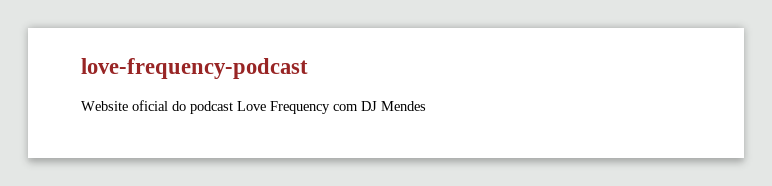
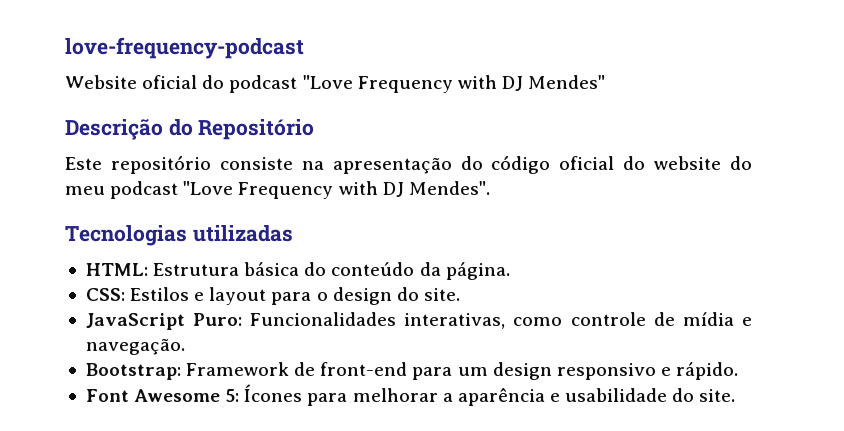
[237,101,426,114] Love Frequency com DJ Mendes -> [302,75,606,93] [65,119,315,140] [65,155,752,174] [65,181,490,199] [65,225,293,246] [85,262,510,280] [85,287,460,305] [85,312,753,330] [85,338,185,355] [85,362,739,380] [85,384,736,406] "Love Frequency with DJ Mendes" // Descrição do Repositório // Este repositório consiste na apresentação do código oficial do website do meu podcast "Love Frequency with DJ Mendes". // Tecnologias utilizadas // HTML: Estrutura básica do conteúdo da página. // CSS: Estilos e layout para o design do site. // JavaScript Puro: Funcionalidades interativas, como controle de mídia e navegação. // Bootstrap: Framework de front-end para um design responsivo e rápido. // Font Awesome 5: Ícones para melhorar a aparência e usabilidade do site.

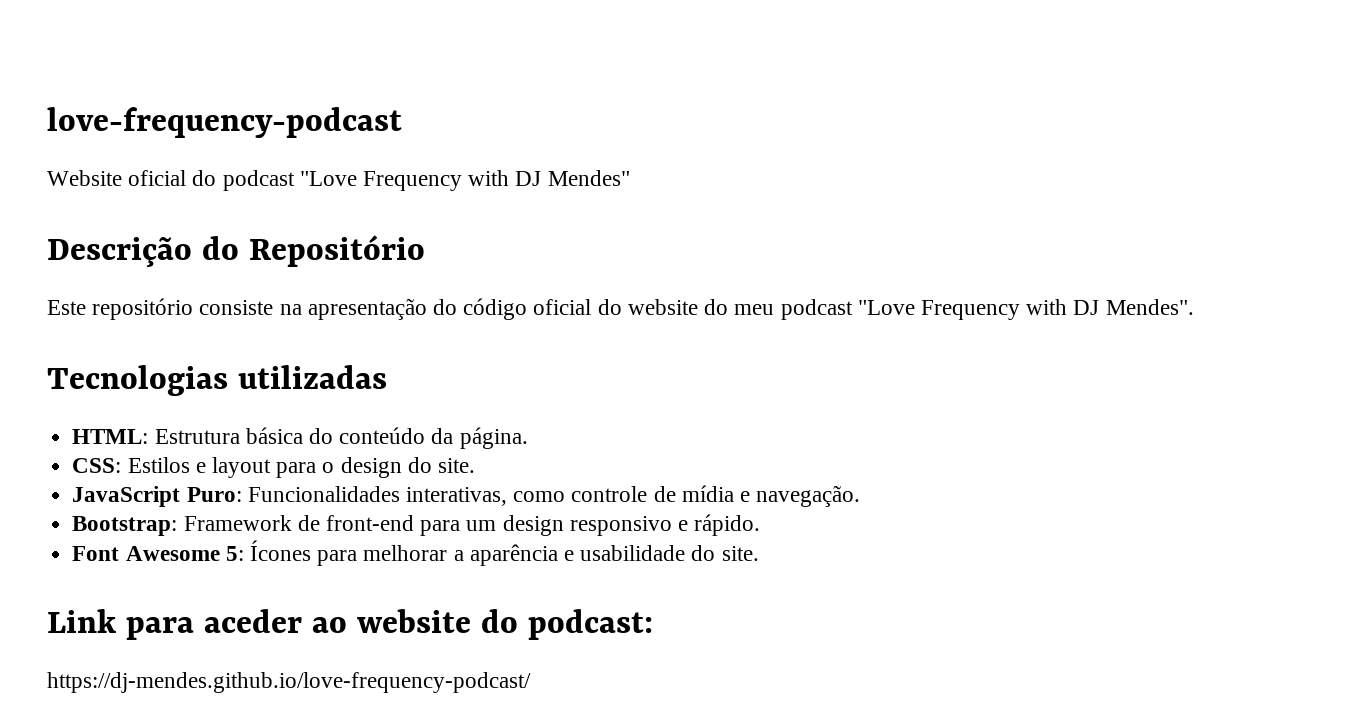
(736, 395) none -> [47,609,653,640] [47,672,531,693] // Link para aceder ao website do podcast: // https://dj-mendes.github.io/love-frequency-podcast/

